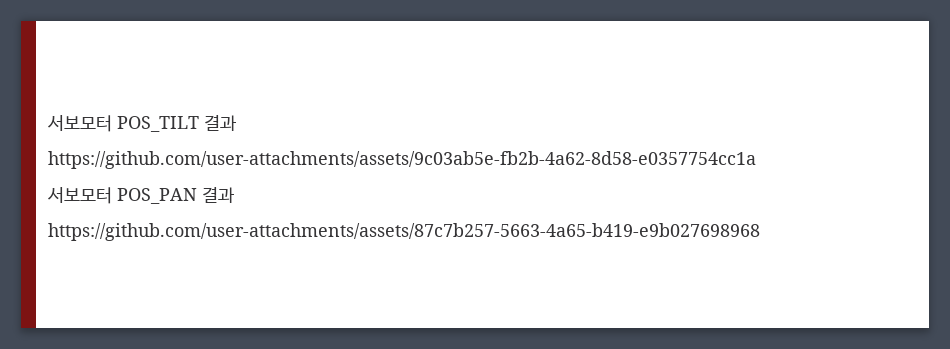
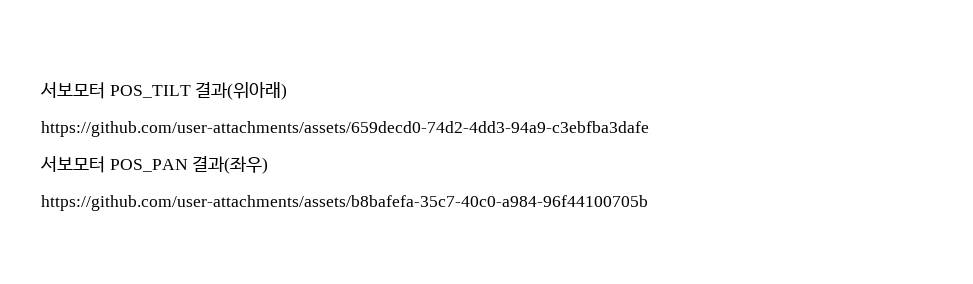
[204,115,237,131] [48,151,756,169] 결과 // https://github.com/user-attachments/assets/9c03ab5e-fb2b-4a62-8d58-e0357754cc1a -> [195,82,288,100] [41,121,649,137] 결과(위아래) // https://github.com/user-attachments/assets/659decd0-74d2-4dd3-94a9-c3ebfba3dafe
[202,187,235,203] [48,223,760,241] 결과 // https://github.com/user-attachments/assets/87c7b257-5663-4a65-b419-e9b027698968 -> [192,156,269,174] [41,195,648,211] 결과(좌우) // https://github.com/user-attachments/assets/b8bafefa-35c7-40c0-a984-96f44100705b

